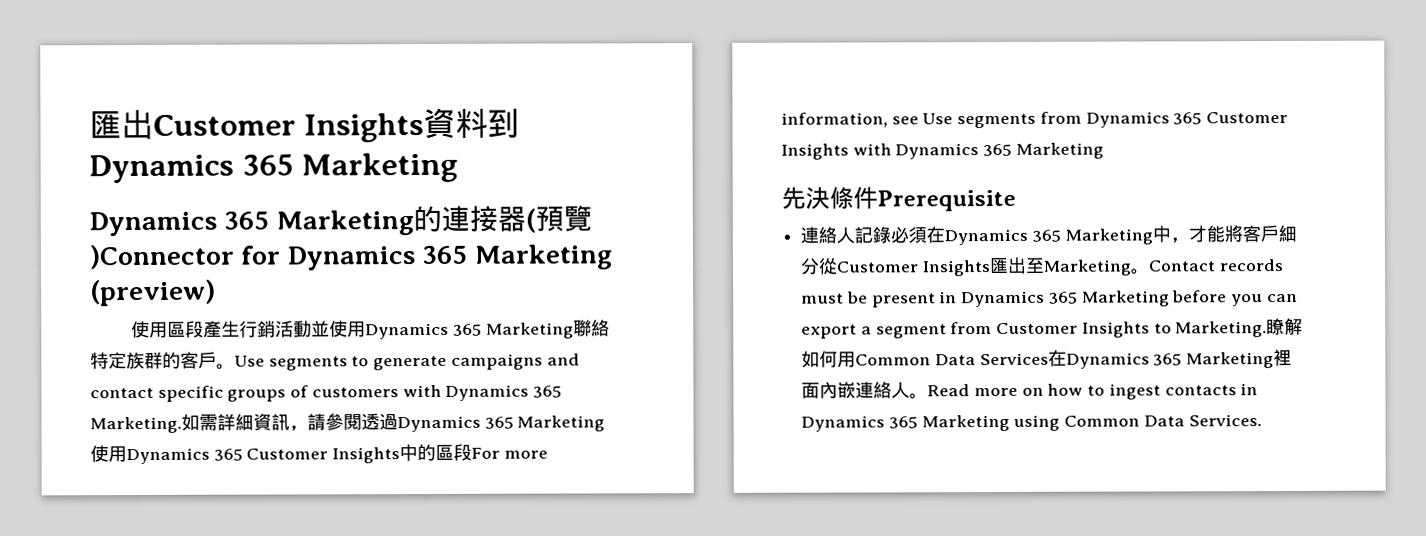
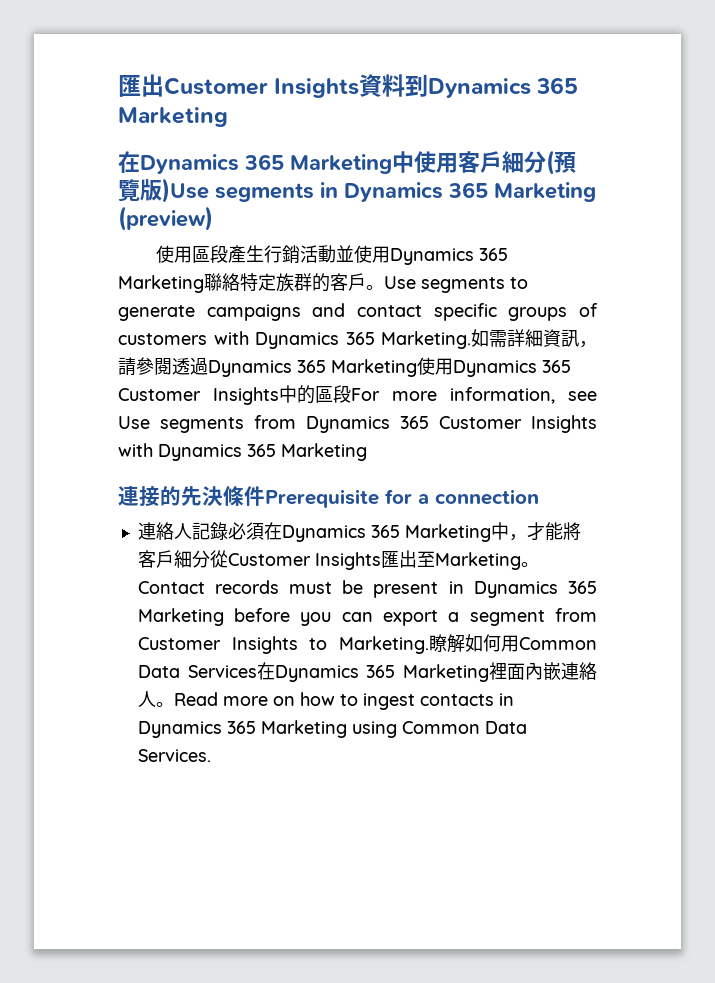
[89,205,592,237] [89,244,281,270] Dynamics 365 Marketing的連接器(預覽)Connector for -> [118,150,576,175] [118,178,338,203] 在Dynamics 365 Marketing中使用客戶細分(預覽版)Use segments in
(1104, 150) none -> [118,485,181,507] 連接的
(1016, 200) none -> [385,489,539,505] for a connection

